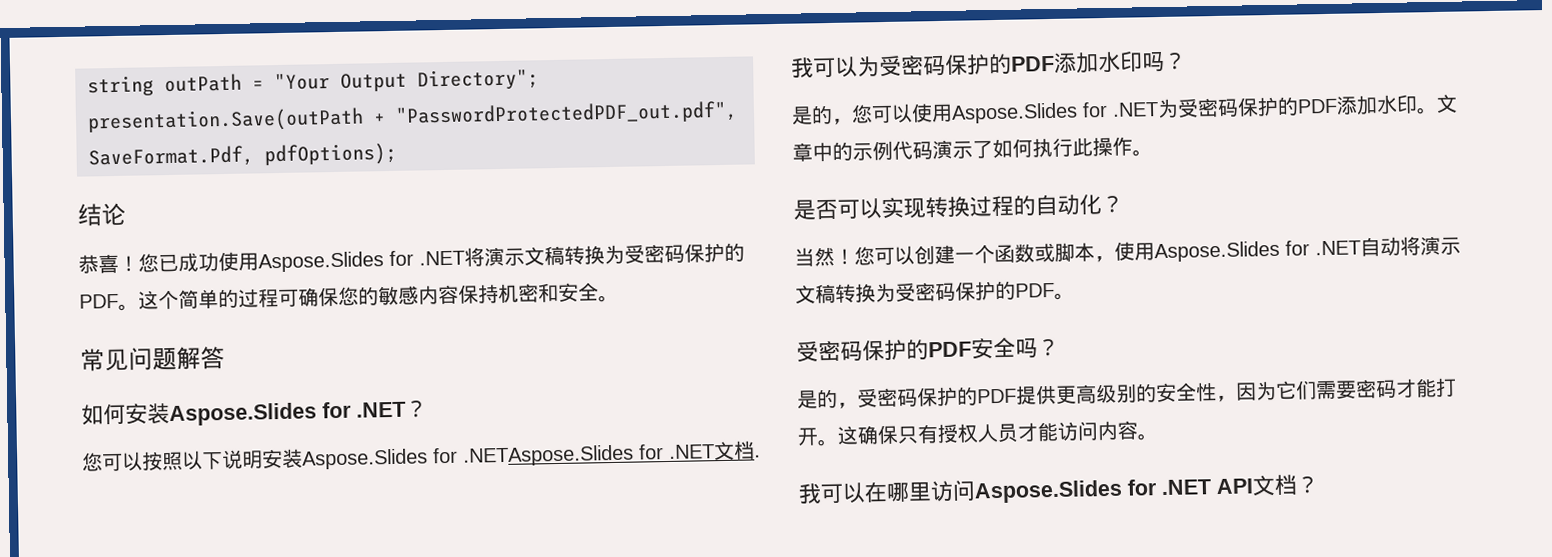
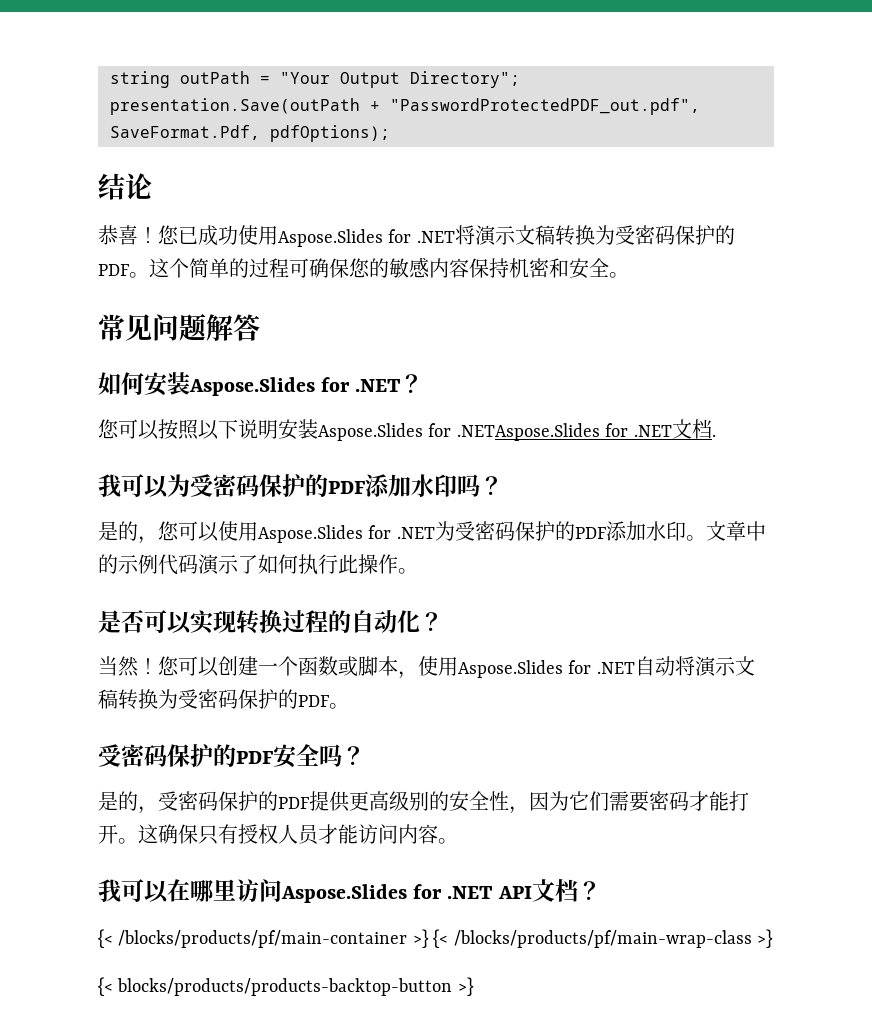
(1319, 485) none -> [98,929,773,948] [98,977,474,996] // {< /blocks/products/pf/main-container >} {< /blocks/products/pf/main-wrap-class >} // {< blocks/products/products-backtop-button >}

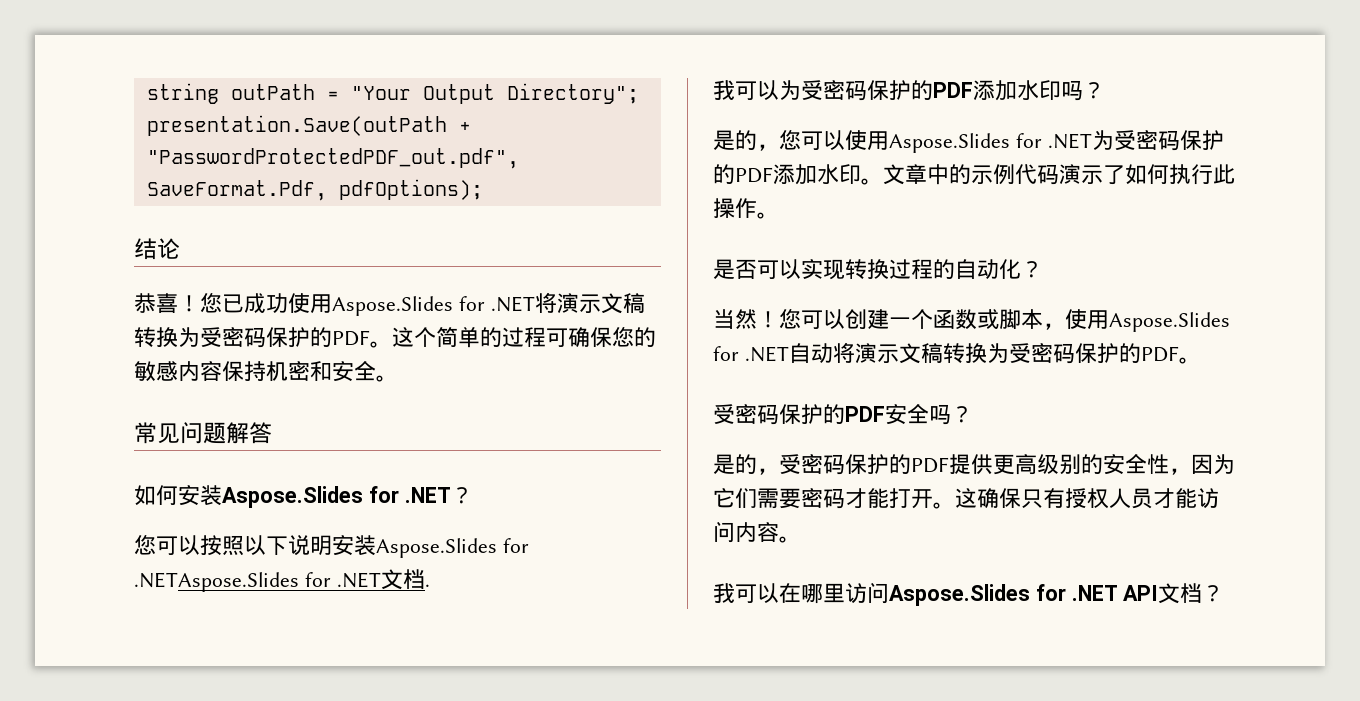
[98,929,773,948] [98,977,474,996] // {< /blocks/products/pf/main-container >} {< /blocks/products/pf/main-wrap-class >} // {< blocks/products/products-backtop-button >} -> (1225, 593) none

